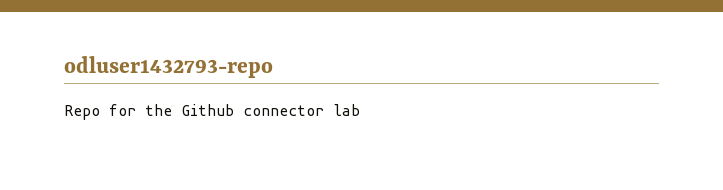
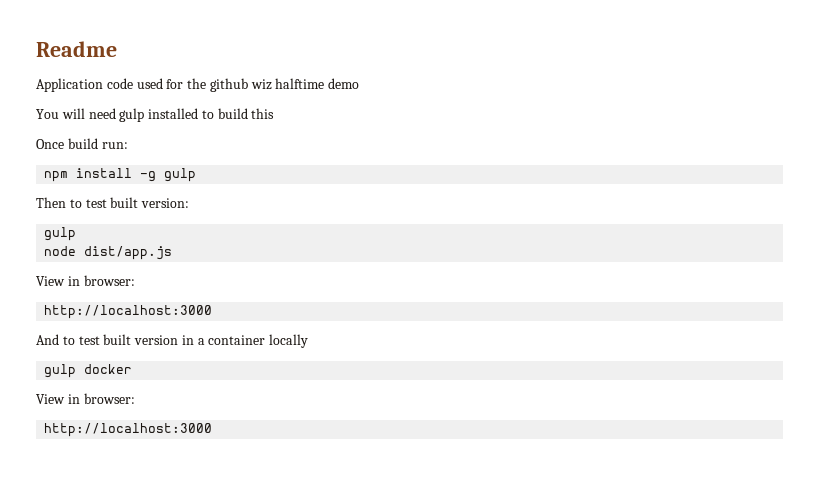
[64,56,273,78] [64,104,360,120] odluser1432793-repo // Repo for the Github connector lab -> [36,41,117,57] [36,78,360,92] [36,108,275,122] [36,138,128,149] [44,168,197,182] [36,197,190,208] [44,227,77,241] [44,246,173,260] [36,275,135,286] [44,305,213,319] [36,334,309,348] [44,364,133,378] [36,393,135,404] [44,423,213,437] Readme // Application code used for the github wiz halftime demo // You will need gulp installed to build this // Once build run: // npm install -g gulp // Then to test built version: // gulp // node dist/app.js // View in browser: // http://localhost:3000 // And to test built version in a container locally // gulp docker // View in browser: // http://localhost:3000

